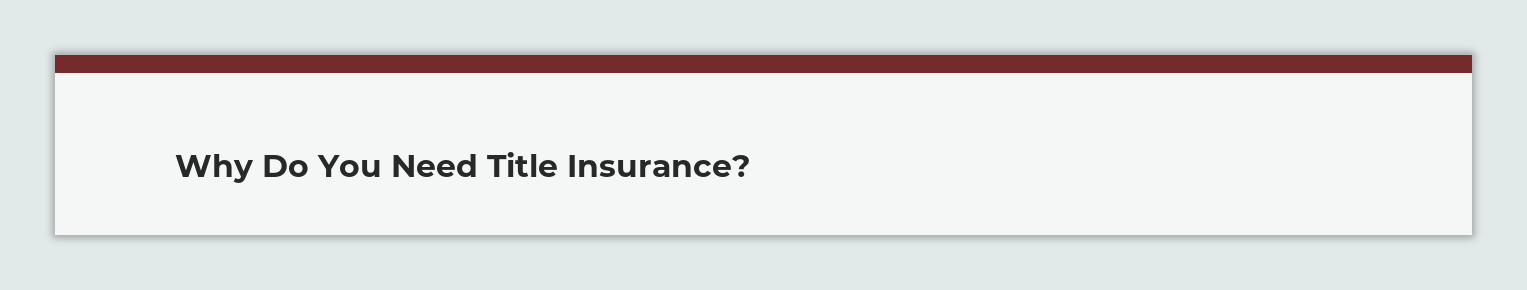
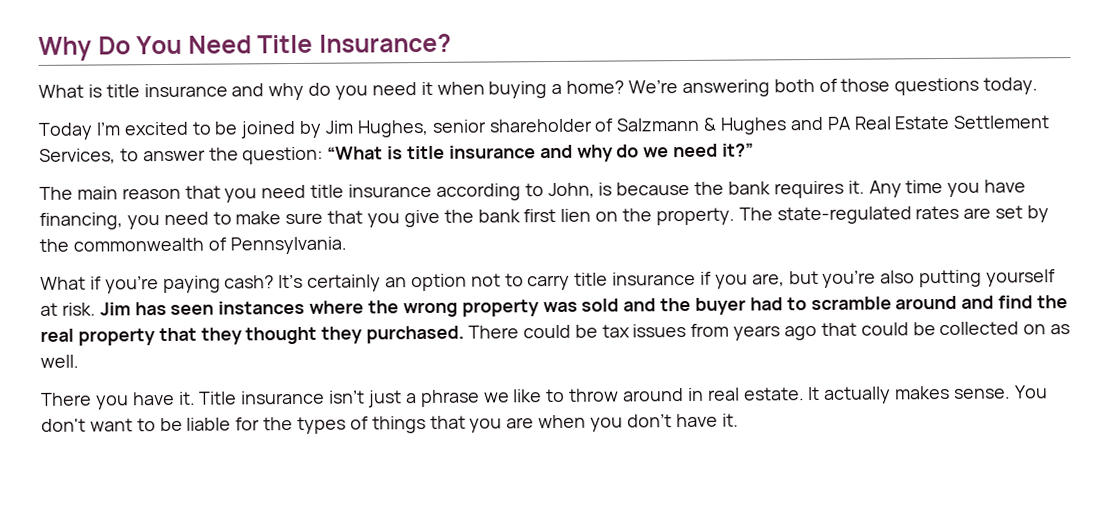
(751, 166) none -> [38,77,1039,101] [38,115,1051,140] [39,142,755,165] [39,179,1027,203] [39,205,1050,230] [39,236,347,255] [40,269,1057,294] [40,295,1069,318] [40,321,1071,346] [40,354,79,368] [41,385,1048,410] [41,413,739,434] // What is title insurance and why do you need it when buying a home? We’re answering both of those questions today. // Today I’m excited to be joined by Jim Hughes, senior shareholder of Salzmann & Hughes and PA Real Estate Settlement Services, to answer the question: “What is title insurance and why do we need it?” // The main reason that you need title insurance according to John, is because the bank requires it. Any time you have financing, you need to make sure that you give the bank first lien on the property. The state-regulated rates are set by the commonwealth of Pennsylvania. // What if you’re paying cash? It’s certainly an option not to carry title insurance if you are, but you’re also putting yourself at risk. Jim has seen instances where the wrong property was sold and the buyer had to scramble around and find the real property that they thought they purchased. There could be tax issues from years ago that could be collected on as well. // There you have it. Title insurance isn’t just a phrase we like to throw around in real estate. It actually makes sense. You don't want to be liable for the types of things that you are when you don’t have it.

